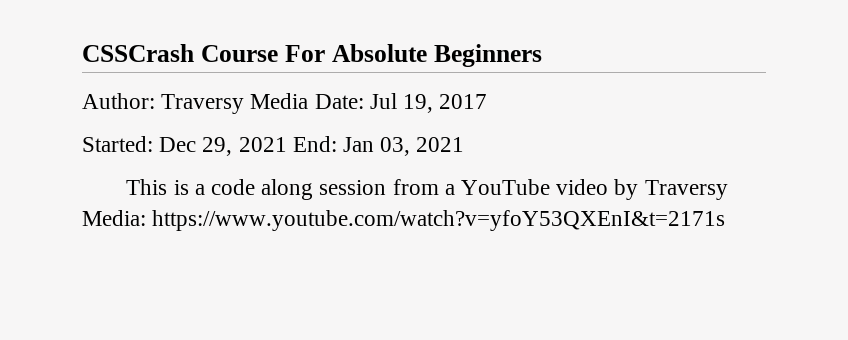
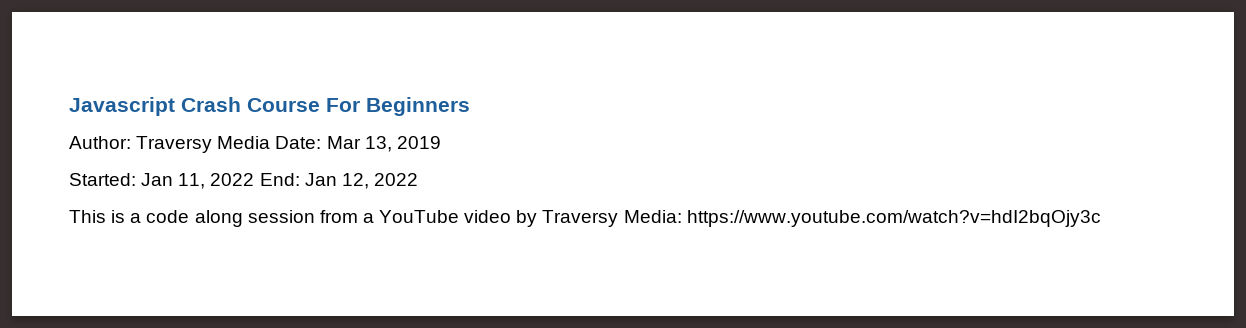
[82,44,194,62] CSSCrash -> [69,97,241,116] Javascript Crash
[331,44,427,62] Absolute -> (360, 105) none
[369,93,488,113] [82,136,465,156] Jul 19, 2017 // Started: Dec 29, 2021 End: Jan 03, 2021 -> [326,136,441,152] [69,173,418,189] Mar 13, 2019 // Started: Jan 11, 2022 End: Jan 12, 2022
[152,210,726,231] https://www.youtube.com/watch?v=yfoY53QXEnI&t=2171s -> [686,210,1101,227] https://www.youtube.com/watch?v=hdI2bqOjy3c

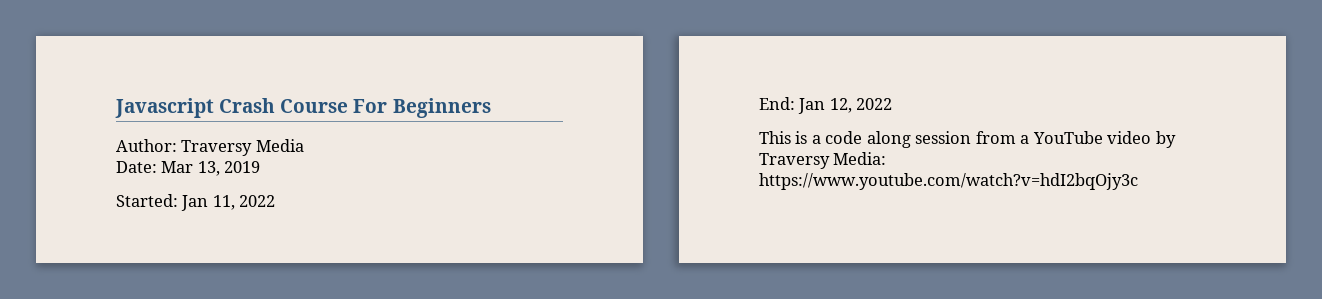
(271, 142) none -> (304, 145) //
(255, 179) none -> (276, 201) //

